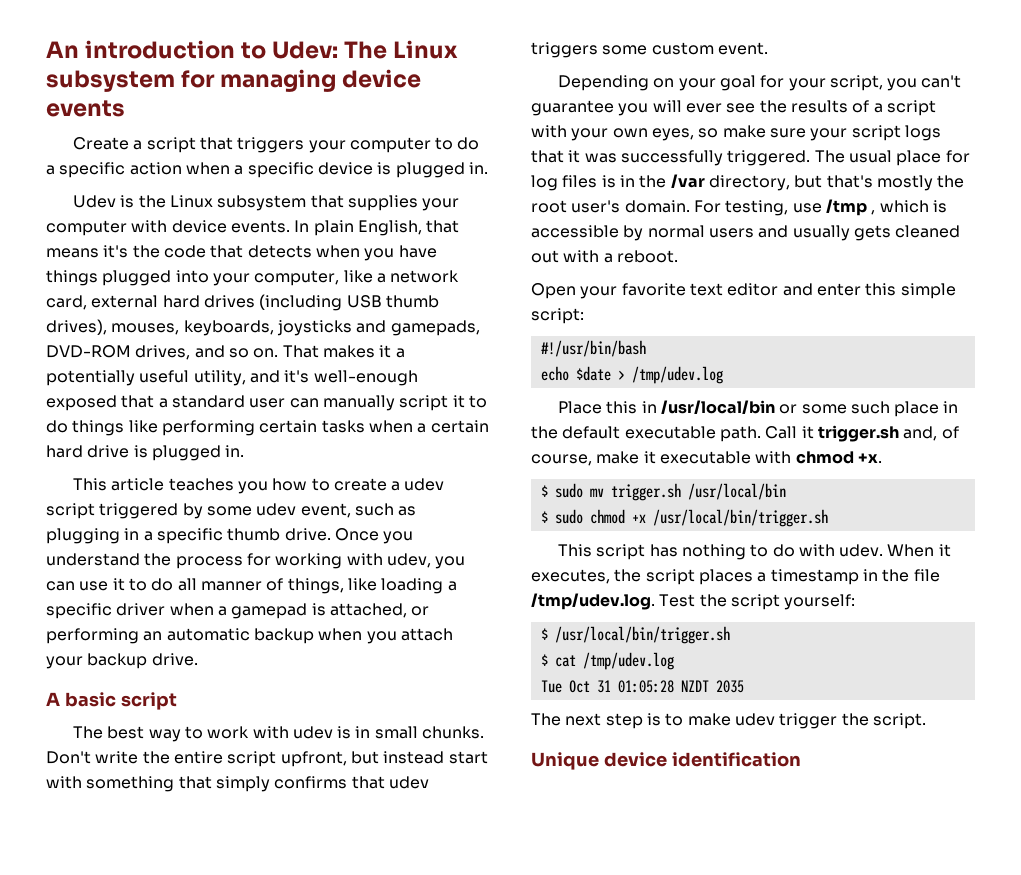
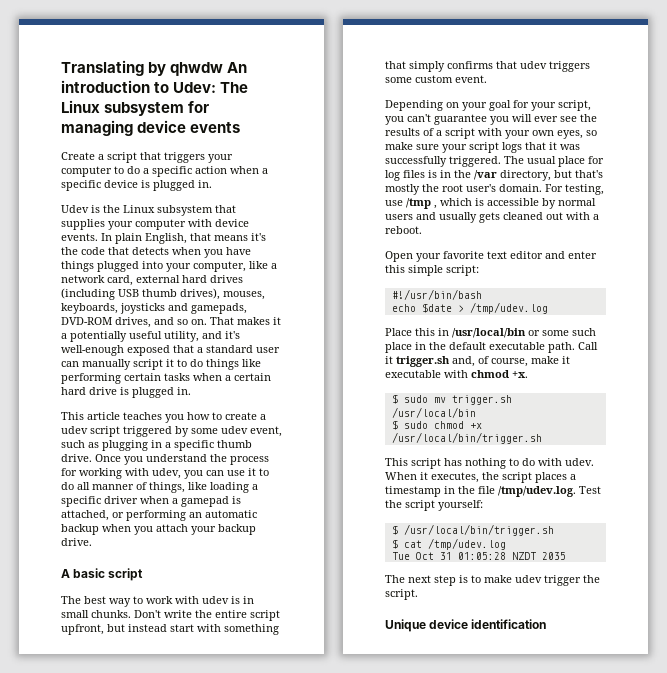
(46, 49) none -> [61,60,224,76] Translating by qhwdw

